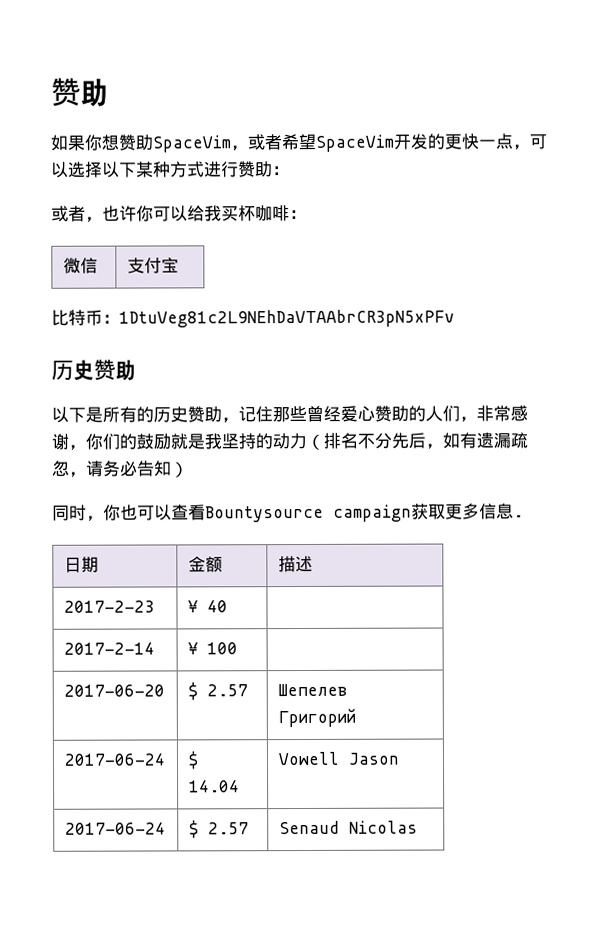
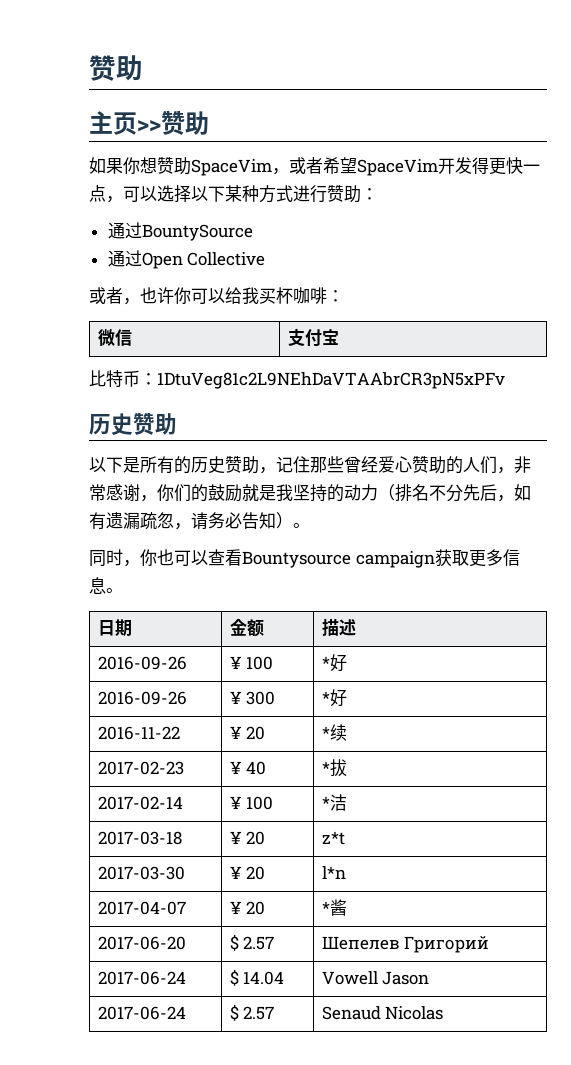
[50,77,108,107] 赞助 -> [89,55,143,81] [89,111,209,135] 赞助 // 主页>>赞助
[427,133,445,150] 的 -> [472,157,489,174] 得
(290, 171) none -> [107,222,253,241] [107,250,266,269] // 通过BountySource // 通过Open Collective
(189, 469) none -> [293,523,310,528] 。
[513,514,524,518] . -> [106,588,123,593] 。
[63,600,155,613] 2017-2-23 -> [97,656,187,670] [229,656,274,670] [321,654,347,672] [97,691,187,705] [229,691,276,705] [321,689,347,707] [97,726,180,740] [229,726,266,740] [321,724,347,741] [97,761,184,775] 2016-09-26 | ¥ 100 | *好 // 2016-09-26 | ¥ 300 | *好 // 2016-11-22 | ¥ 20 | *续 // 2017-02-23
[63,642,155,655] [187,642,238,655] // 2017-2-14 | ¥ 100 | -> [321,759,347,777] [97,796,183,810] [229,796,274,810] [321,794,347,811] [97,831,182,845] [229,831,266,845] [321,831,345,845] [97,866,185,880] [229,866,266,880] [321,866,346,879] [97,901,186,915] [229,901,266,915] [321,899,347,916] *拔 // 2017-02-14 | ¥ 100 | *洁 // 2017-03-18 | ¥ 20 | z*t // 2017-03-30 | ¥ 20 | l*n // 2017-04-07 | ¥ 20 | *酱

